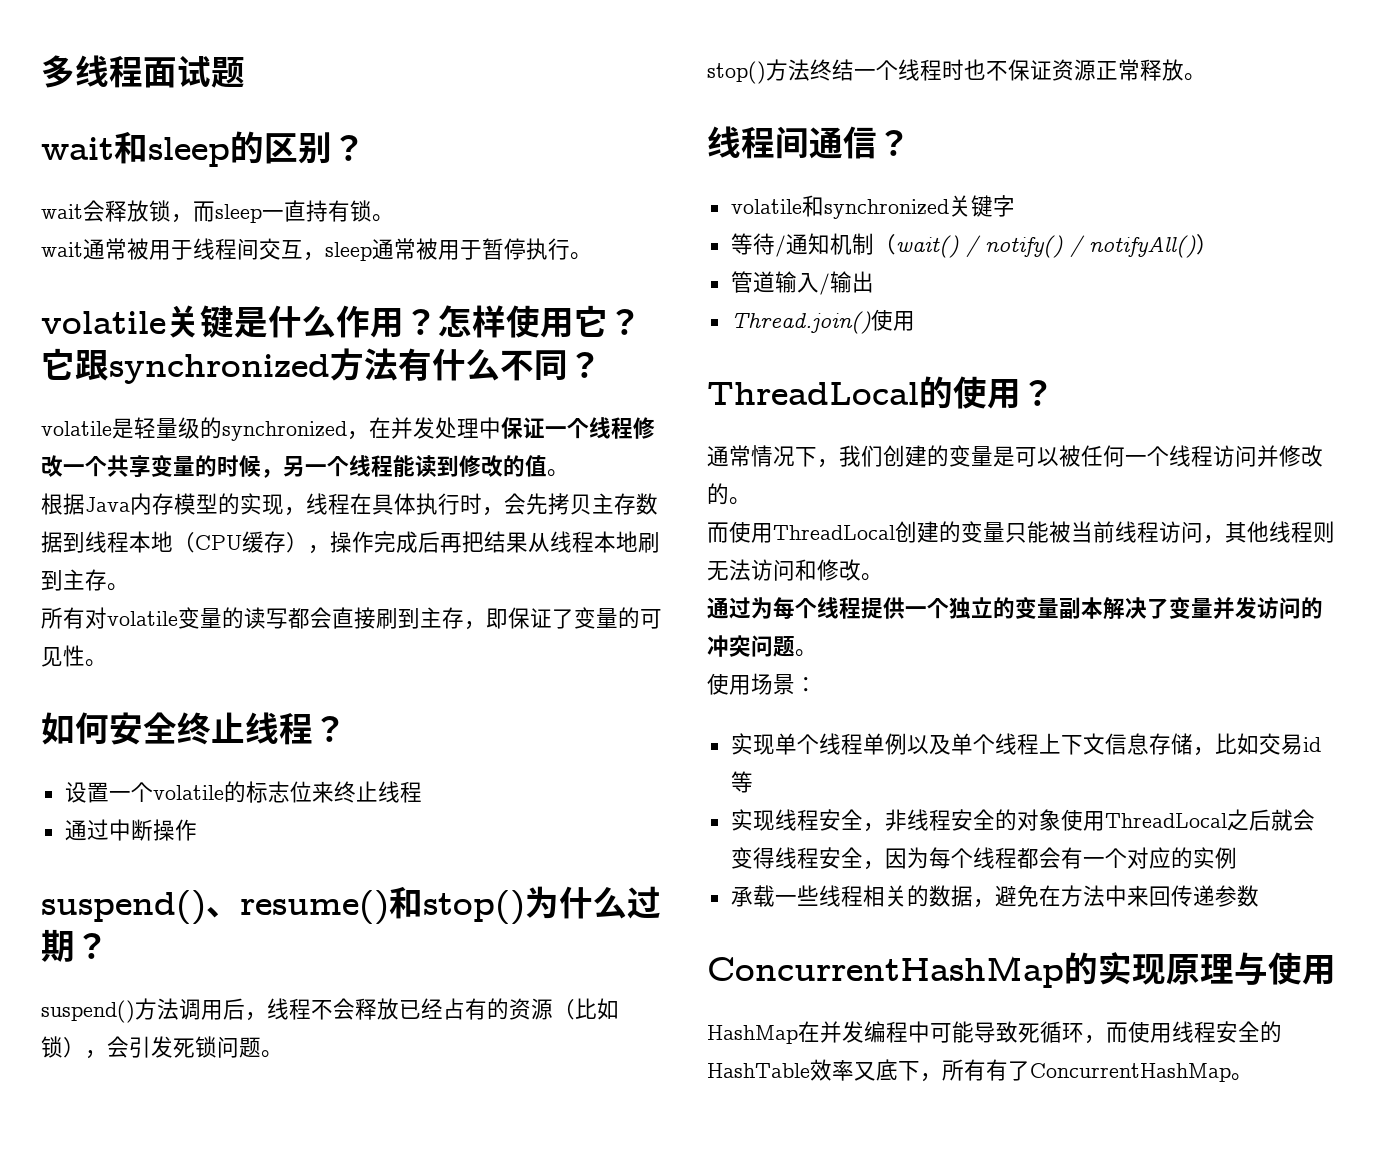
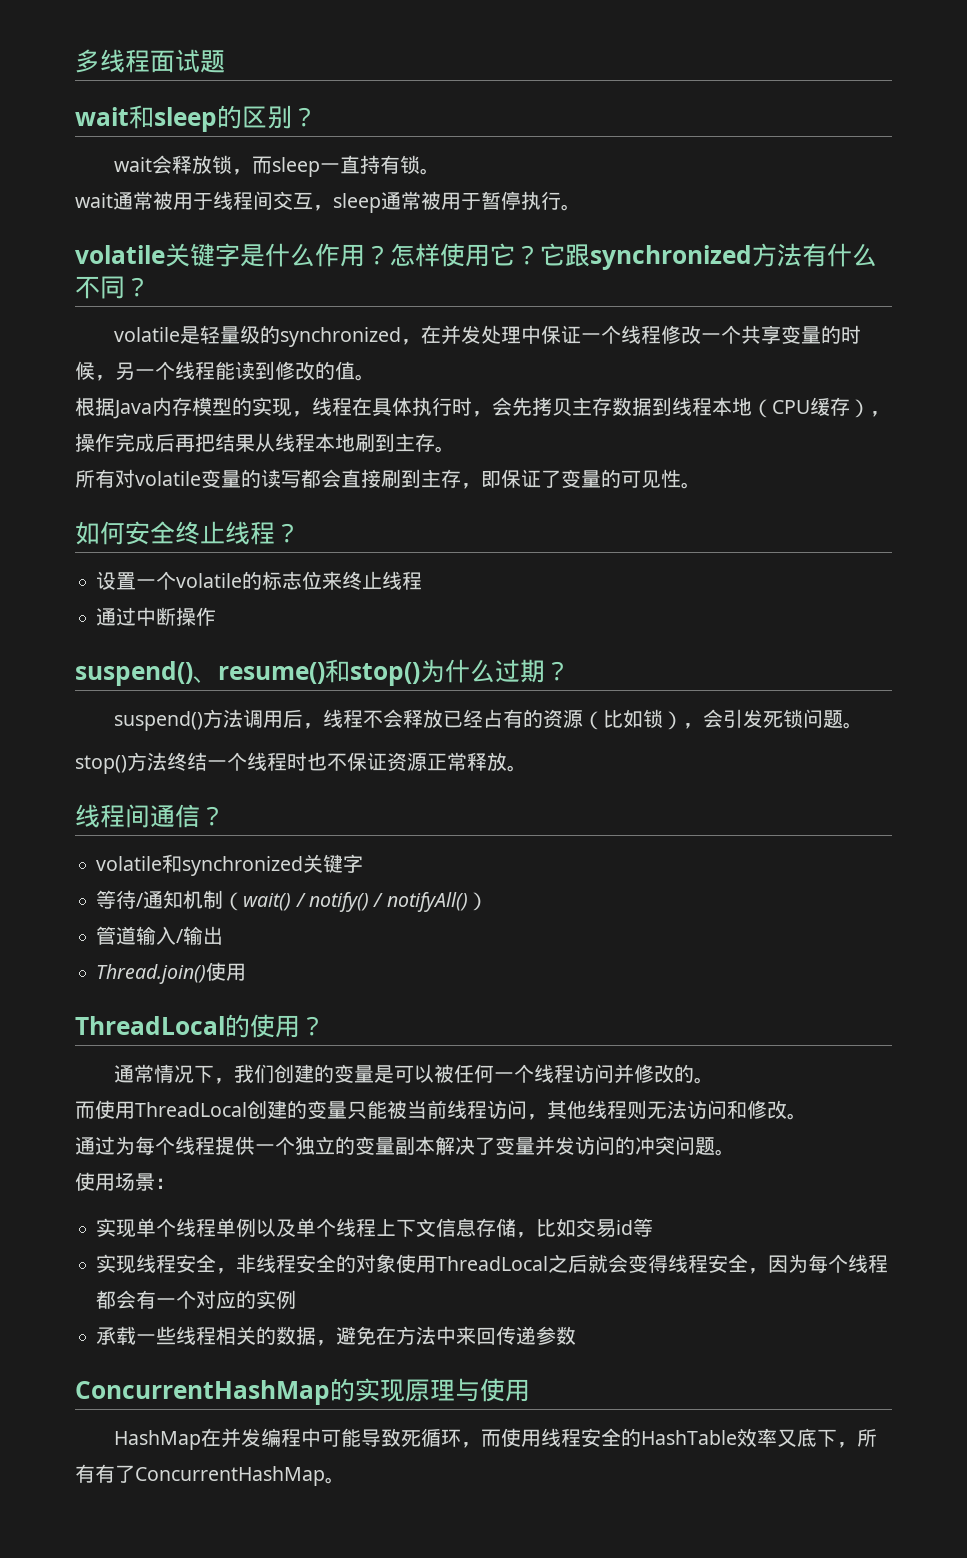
(234, 321) none -> [215,243,240,267] 字

